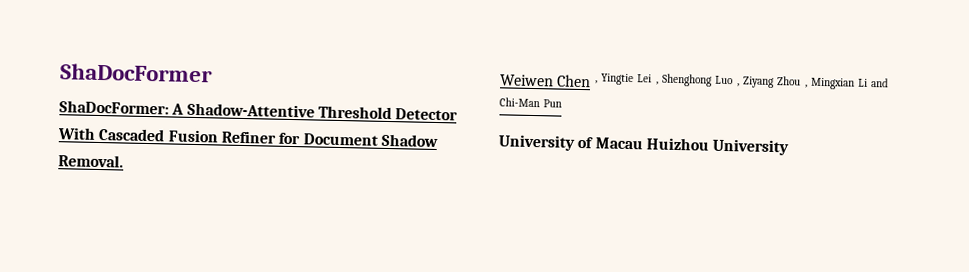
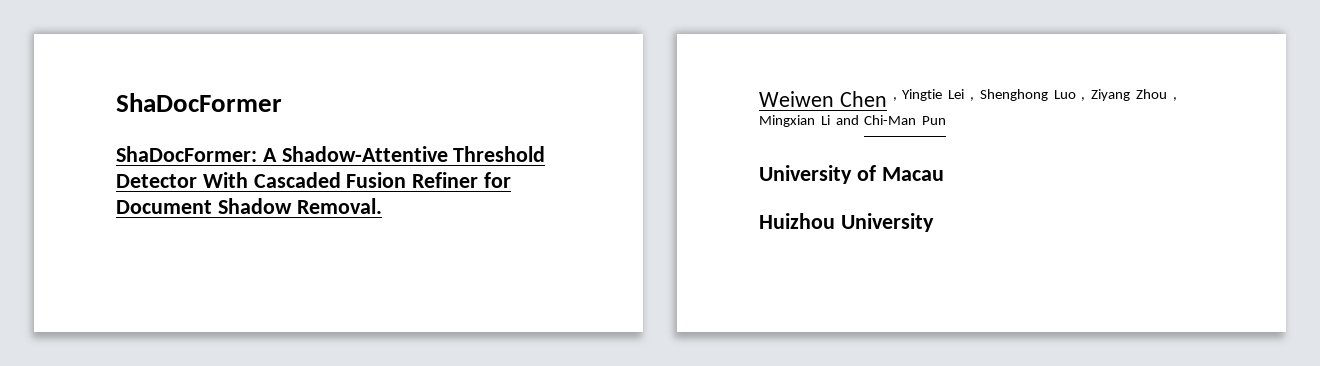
(643, 143) none -> (944, 174) //

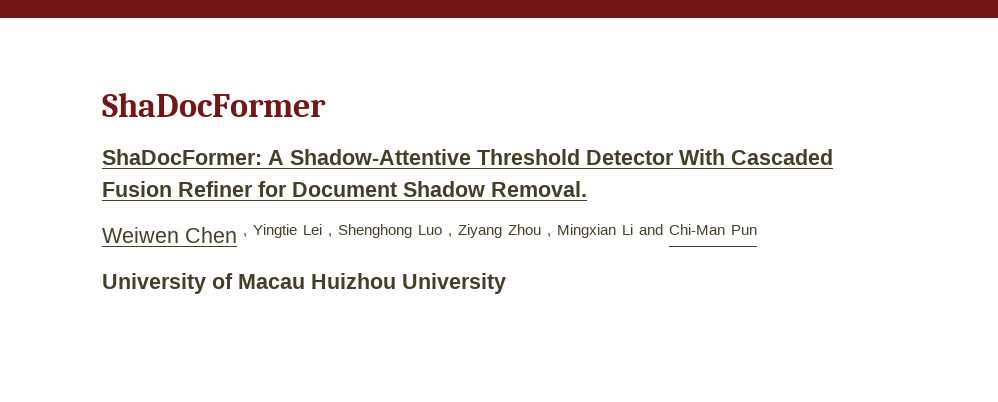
(944, 174) // -> (305, 281) none

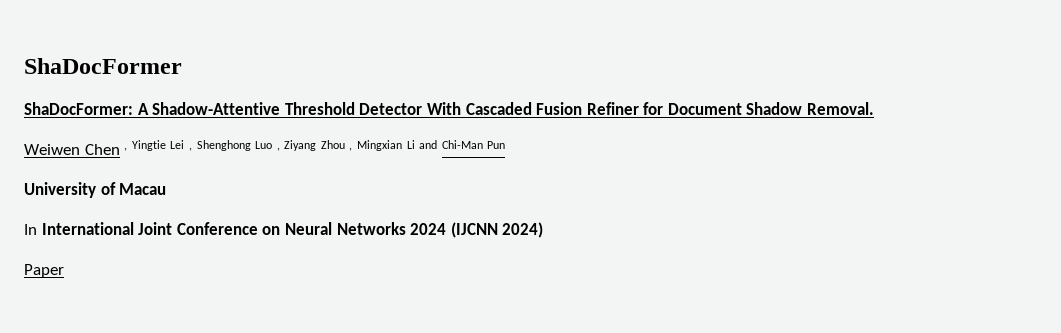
[311,273,506,294] Huizhou University -> [24,222,544,238] [24,264,64,278] // In International Joint Conference on Neural Networks 2024 (IJCNN 2024) // Paper

